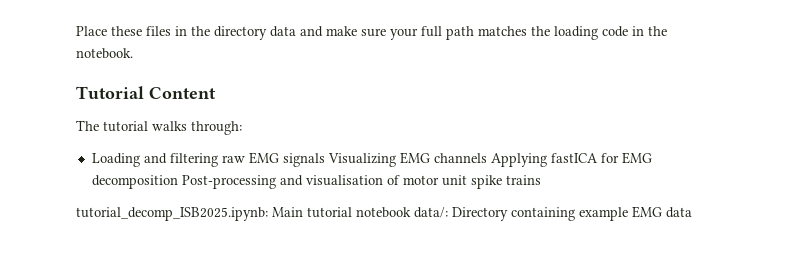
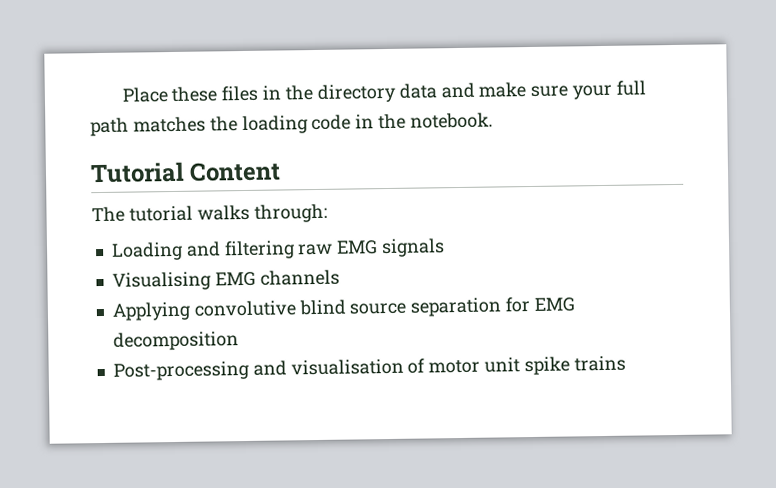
[327,153,396,167] Visualizing -> [111,271,211,291] // Visualising
[490,153,598,167] Applying fastICA -> [111,297,503,321] // Applying convolutive blind source separation
(178, 182) none -> (239, 341) //
[76,206,692,221] // tutorial_decomp_ISB2025.ipynb: Main tutorial notebook data/: Directory containing example EMG data -> (626, 363) none

